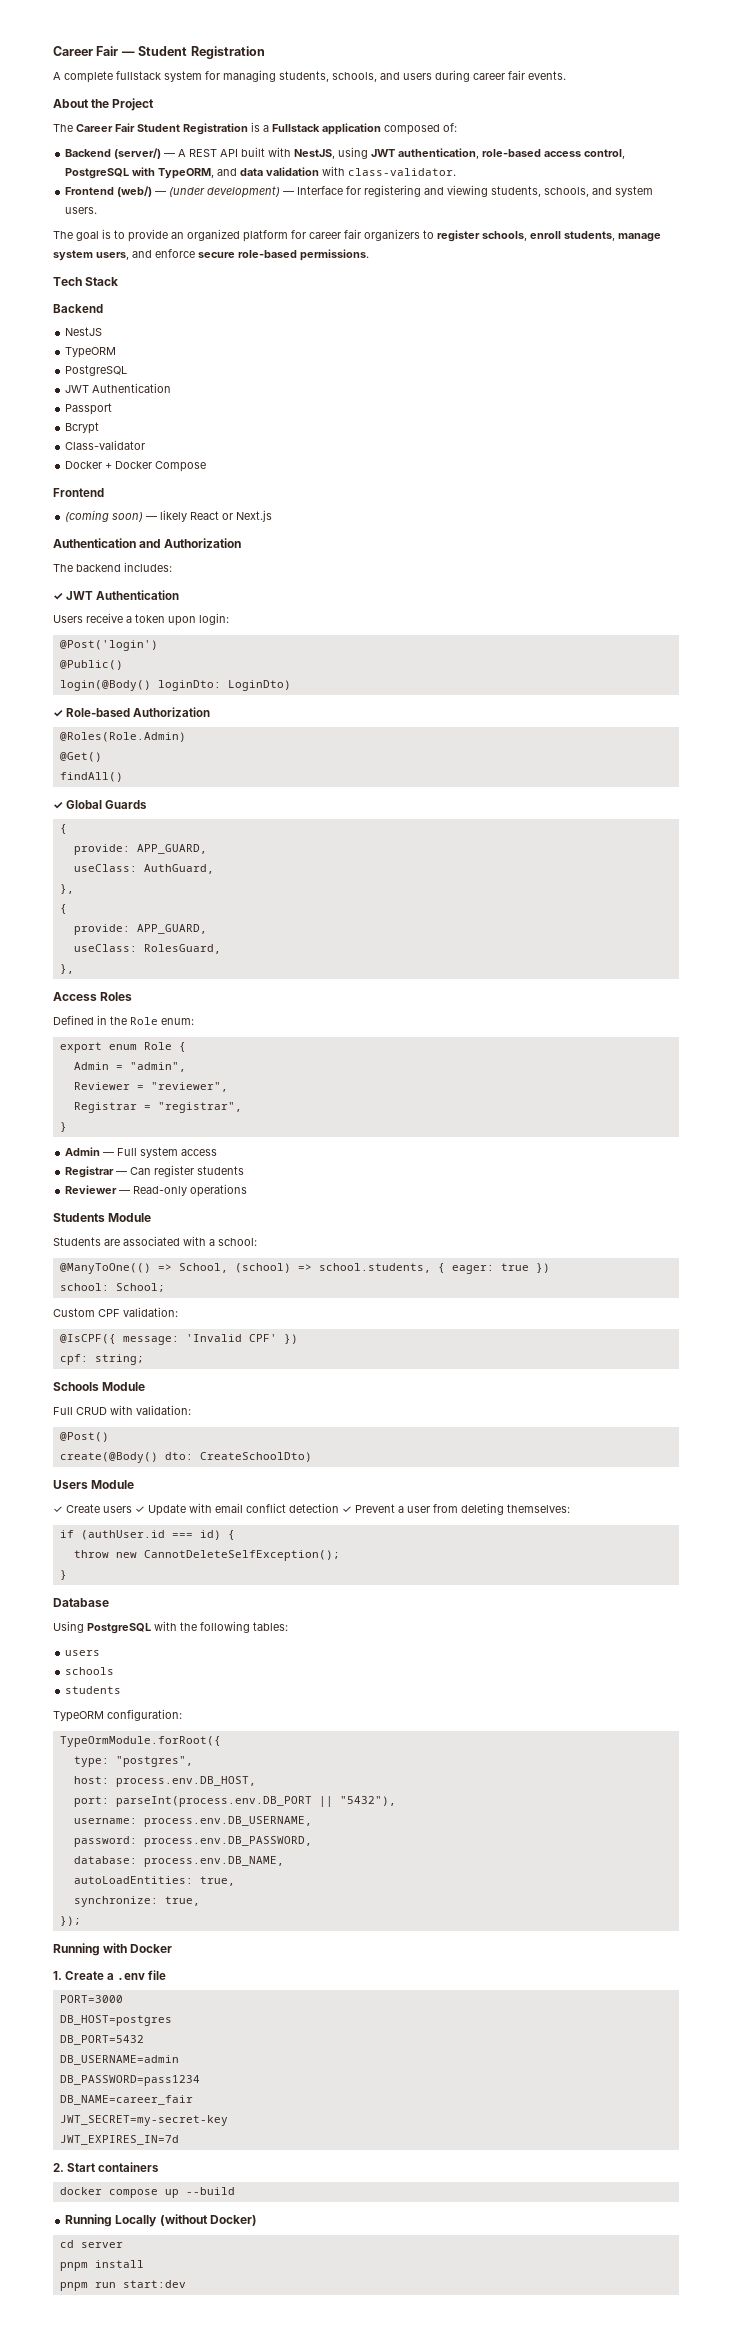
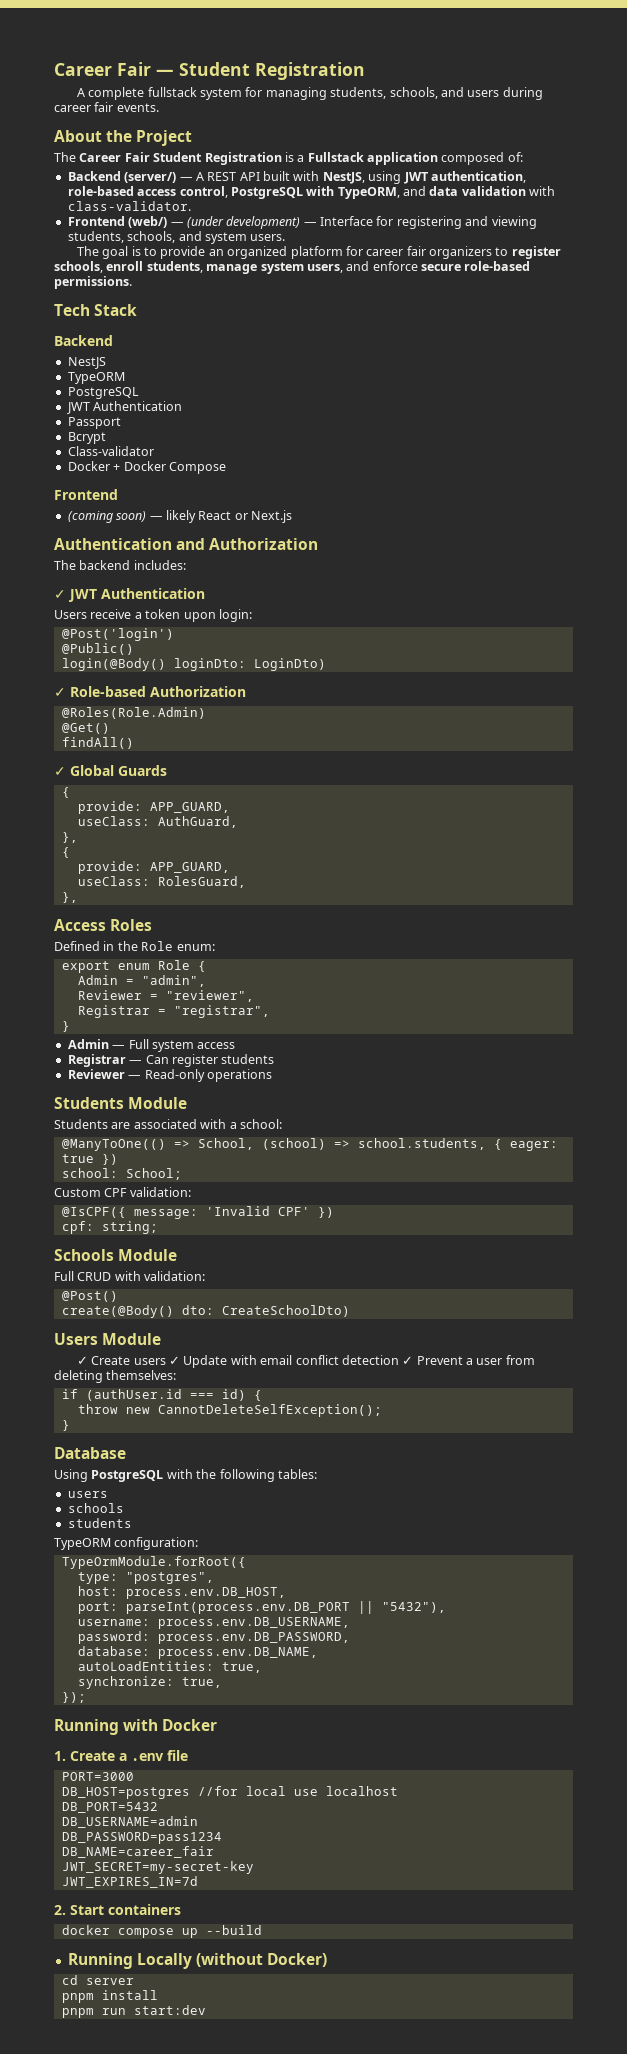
(172, 2020) none -> [197,1786,398,1796] //for local use localhost

